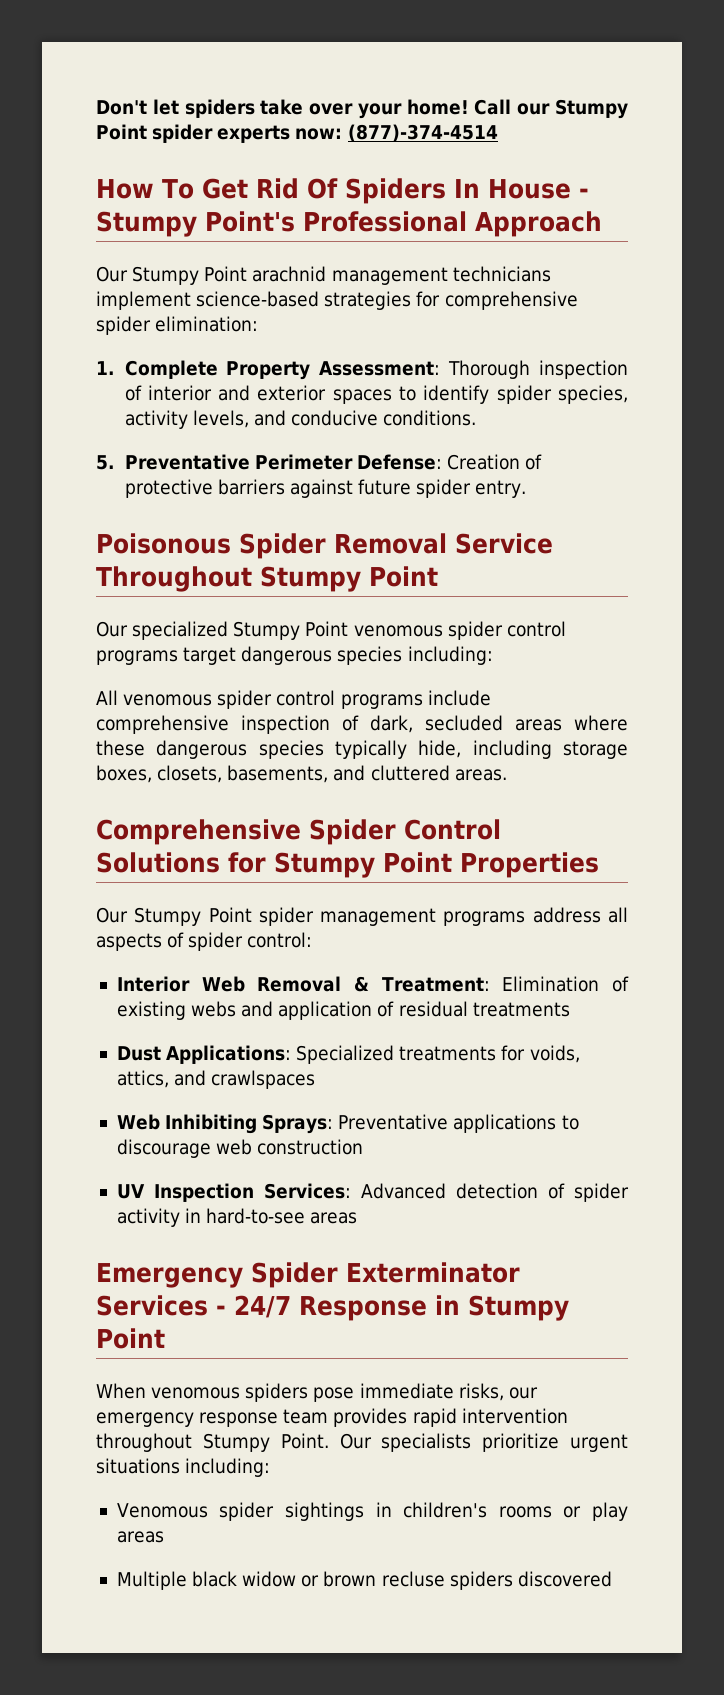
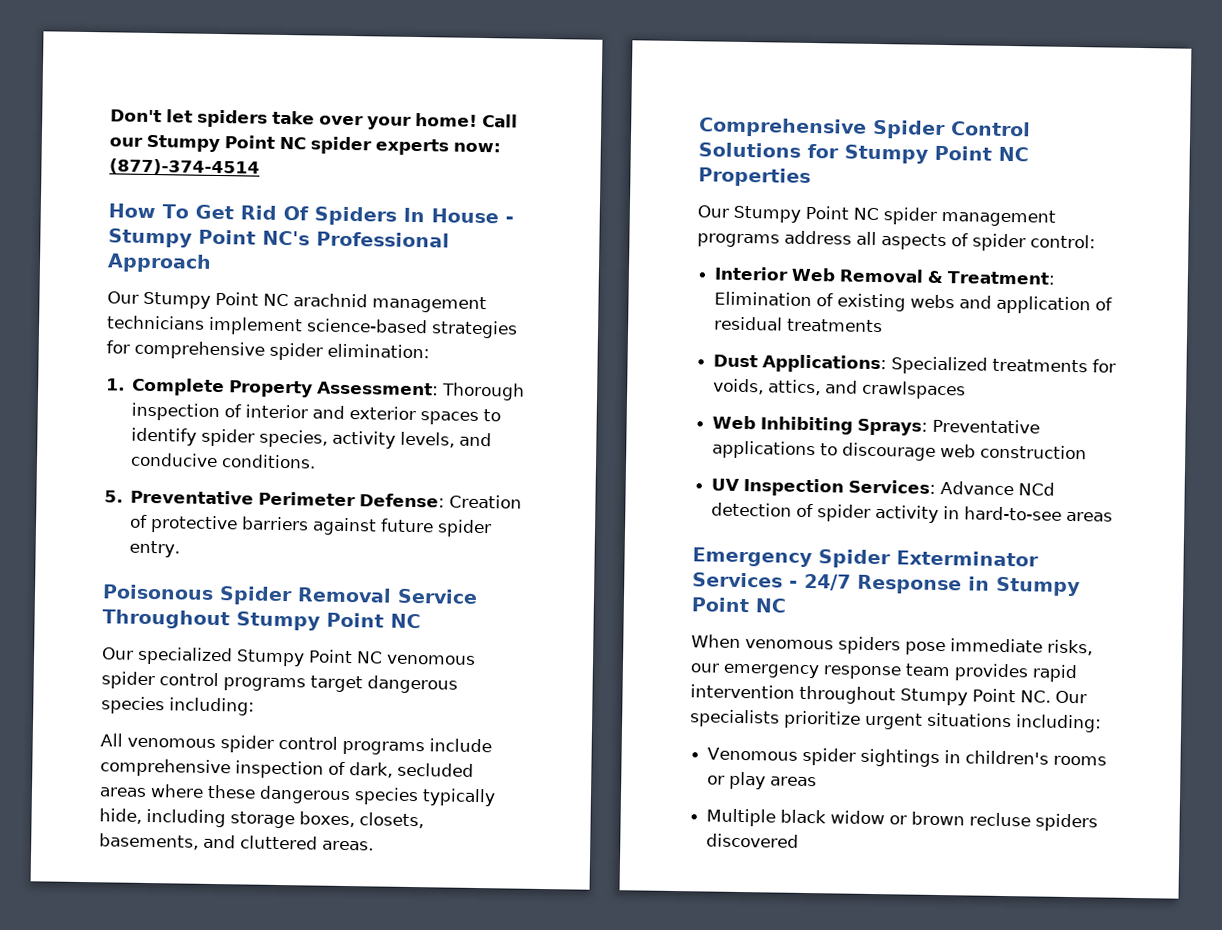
(147, 132) none -> [279,136,306,150] NC
[205,211,295,232] Point's -> [198,229,310,246] Point NC's
(248, 274) none -> [263,293,289,307] NC
(438, 576) none -> [390,613,421,629] NC
(349, 629) none -> [356,651,383,664] NC
(452, 862) none -> [998,146,1029,162] NC
(252, 915) none -> [853,207,879,221] NC
[360,1183,446,1199] Advanced -> [940,481,1056,496] Advance NCd
(165, 1338) none -> [755,598,786,613] NC
[280,1433,329,1449] Point. -> [972,688,1051,703] Point NC.

